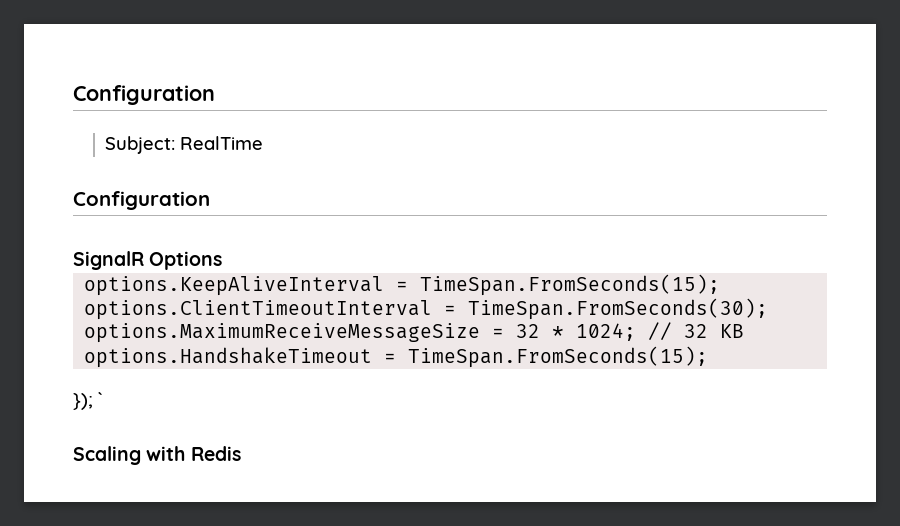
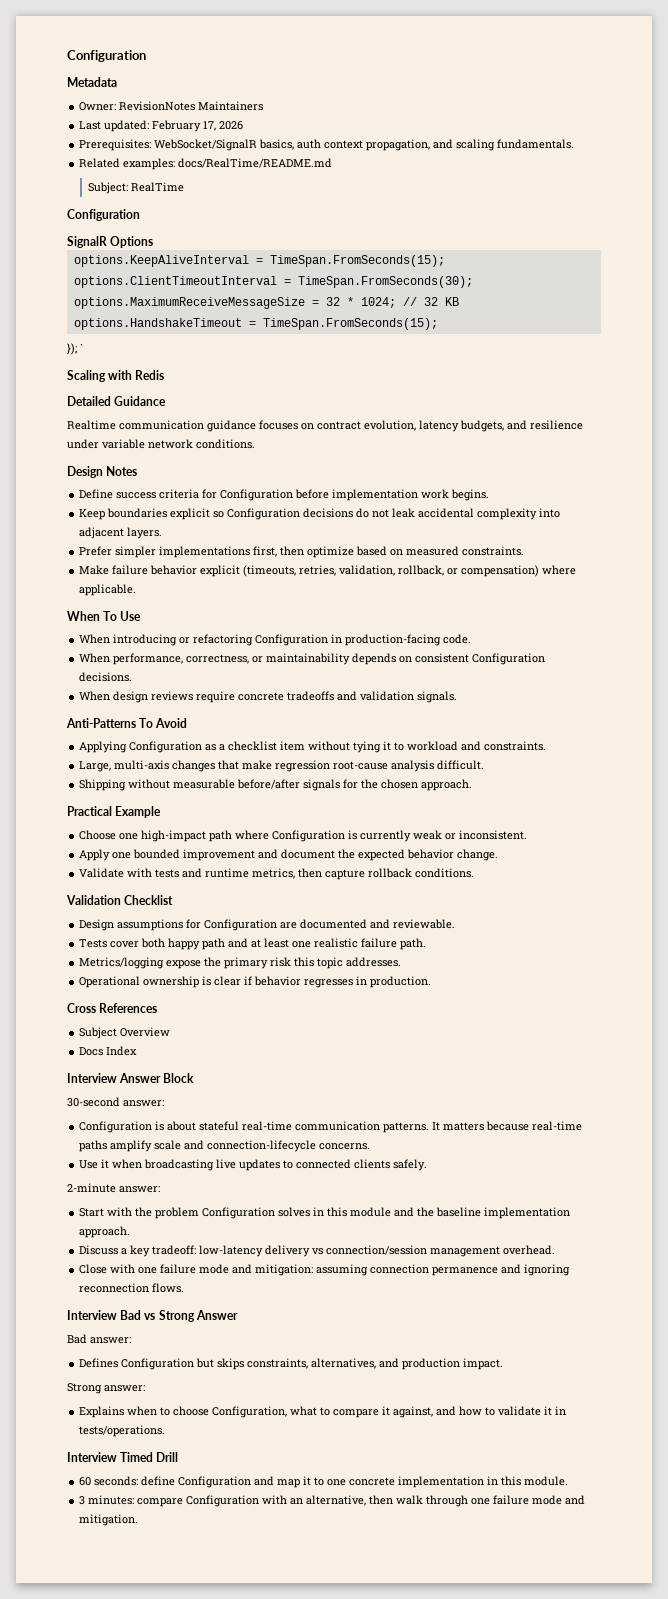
[73,85,215,105] Configuration -> [67,50,146,62] [67,77,117,87] [79,101,264,111] [79,120,244,132] [79,139,575,151] [79,158,333,170] Configuration // Metadata // Owner: RevisionNotes Maintainers // Last updated: February 17, 2026 // Prerequisites: WebSocket/SignalR basics, auth context propagation, and scaling fundamentals. // Related examples: docs/RealTime/README.md
(241, 453) none -> [67,396,167,406] [67,420,583,432] [67,439,255,449] [67,466,138,478] [79,489,490,501] [79,508,561,520] [79,527,163,539] [79,546,525,558] [79,565,577,577] [79,584,137,596] [67,611,142,621] [79,634,472,646] [79,653,546,665] [79,672,133,682] [79,691,458,703] [66,718,188,728] [79,741,547,753] [79,760,485,772] [79,779,473,791] [67,806,162,818] [79,830,528,842] [79,849,499,861] [79,868,475,880] [66,895,174,905] [79,919,456,931] [79,938,427,950] [79,957,402,969] [79,976,432,988] [67,1003,158,1013] [79,1027,171,1039] [79,1046,138,1056] [67,1073,195,1083] [67,1097,164,1107] [79,1121,583,1133] [79,1140,371,1152] [79,1159,428,1171] [67,1183,160,1193] [79,1207,571,1219] [79,1226,131,1238] [79,1245,556,1257] [79,1264,571,1276] [79,1283,185,1293] [67,1310,238,1322] [67,1334,131,1344] [79,1358,504,1370] [67,1383,145,1394] [79,1406,567,1418] [79,1425,166,1437] [67,1452,179,1462] [79,1476,569,1488] [79,1495,586,1507] [79,1514,139,1526] // Detailed Guidance // Realtime communication guidance focuses on contract evolution, latency budgets, and resilience under variable network conditions. // Design Notes // Define success criteria for Configuration before implementation work begins. // Keep boundaries explicit so Configuration decisions do not leak accidental complexity into adjacent layers. // Prefer simpler implementations first, then optimize based on measured constraints. // Make failure behavior explicit (timeouts, retries, validation, rollback, or compensation) where applicable. // When To Use // When introducing or refactoring Configuration in production-facing code. // When performance, correctness, or maintainability depends on consistent Configuration decisions. // When design reviews require concrete tradeoffs and validation signals. // Anti-Patterns To Avoid // Applying Configuration as a checklist item without tying it to workload and constraints. // Large, multi-axis changes that make regression root-cause analysis difficult. // Shipping without measurable before/after signals for the chosen approach. // Practical Example // Choose one high-impact path where Configuration is currently weak or inconsistent. // Apply one bounded improvement and document the expected behavior change. // Validate with tests and runtime metrics, then capture rollback conditions. // Validation Checklist // Design assumptions for Configuration are documented and reviewable. // Tests cover both happy path and at least one realistic failure path. // Metrics/logging expose the primary risk this topic addresses. // Operational ownership is clear if behavior regresses in production. // Cross References // Subject Overview // Docs Index // Interview Answer Block // 30-second answer: // Configuration is about stateful real-time communication patterns. It matters because real-time paths amplify scale and connection-lifecycle concerns. // Use it when broadcasting live updates to connected clients safely. // 2-minute answer: // Start with the problem Configuration solves in this module and the baseline implementation approach. // Discuss a key tradeoff: low-latency delivery vs connection/session management overhead. // Close with one failure mode and mitigation: assuming connection permanence and ignoring reconnection flows. // Interview Bad vs Strong Answer // Bad answer: // Defines Configuration but skips constraints, alternatives, and production impact. // Strong answer: // Explains when to choose Configuration, what to compare it against, and how to validate it in tests/operations. // Interview Timed Drill // 60 seconds: define Configuration and map it to one concrete implementation in this module. // 3 minutes: compare Configuration with an alternative, then walk through one failure mode and mitigation.

